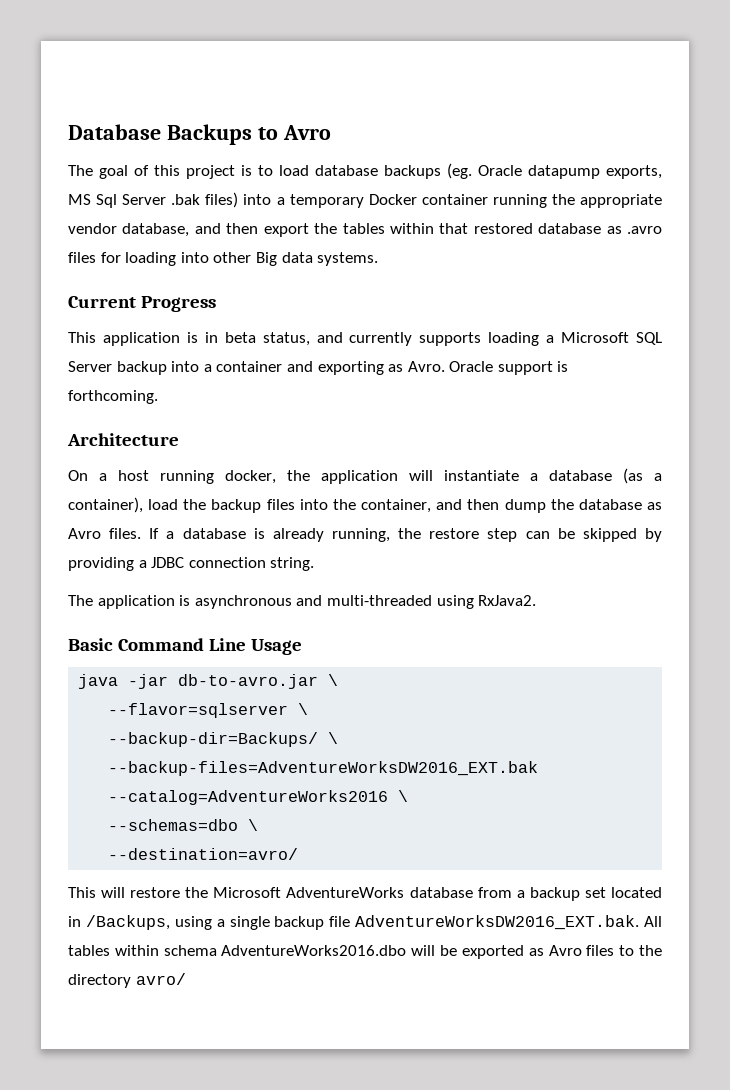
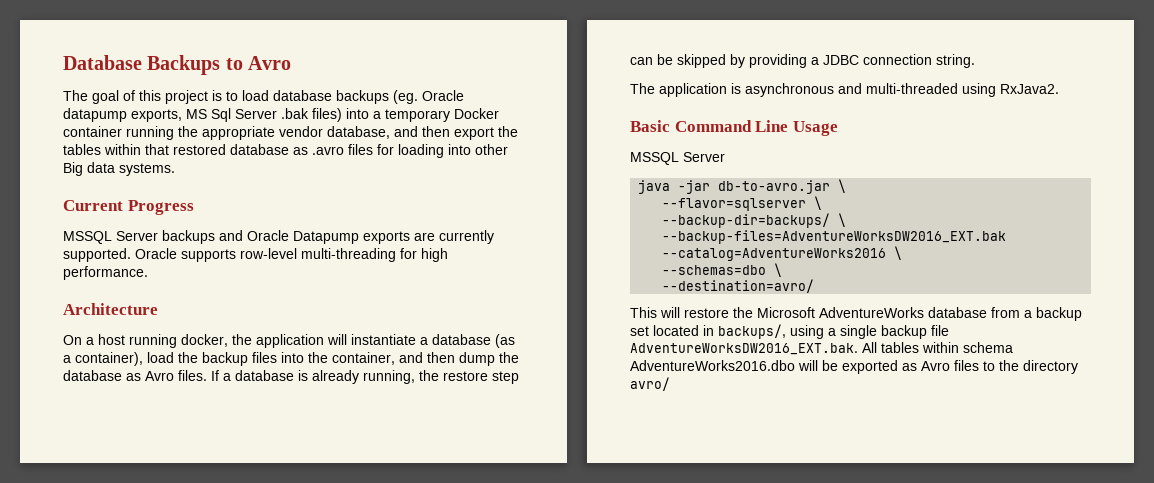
[68,332,662,346] [68,361,569,375] [68,390,158,404] This application is in beta status, and currently supports loading a Microsoft SQL Server backup into a container and exporting as Avro. Oracle support is forthcoming. -> [63,230,494,244] [63,248,448,262] [63,266,148,280] MSSQL Server backups and Oracle Datapump exports are currently supported. Oracle supports row-level multi-threading for high performance.
(303, 647) none -> [630,152,725,165] // MSSQL Server
[108,732,319,747] --backup-dir=Backups/ -> [662,213,831,228] --backup-dir=backups/
[85,915,170,930] /Backups, -> [718,324,786,339] backups/,

